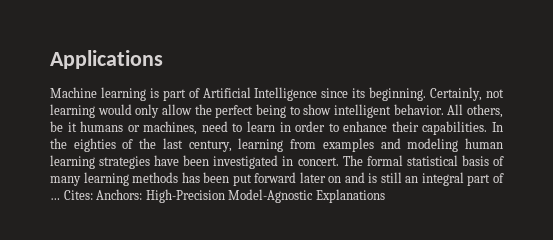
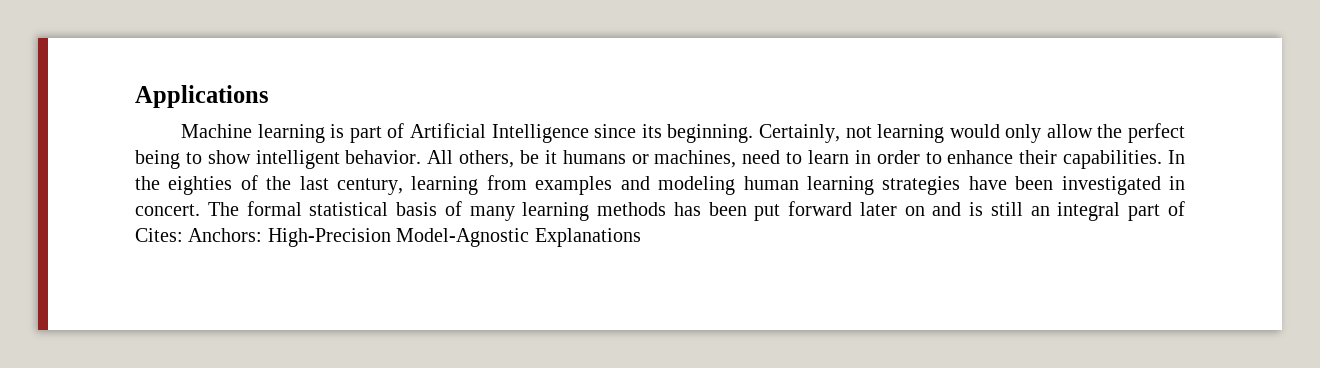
[50,198,60,200] … -> (1186, 208) none

